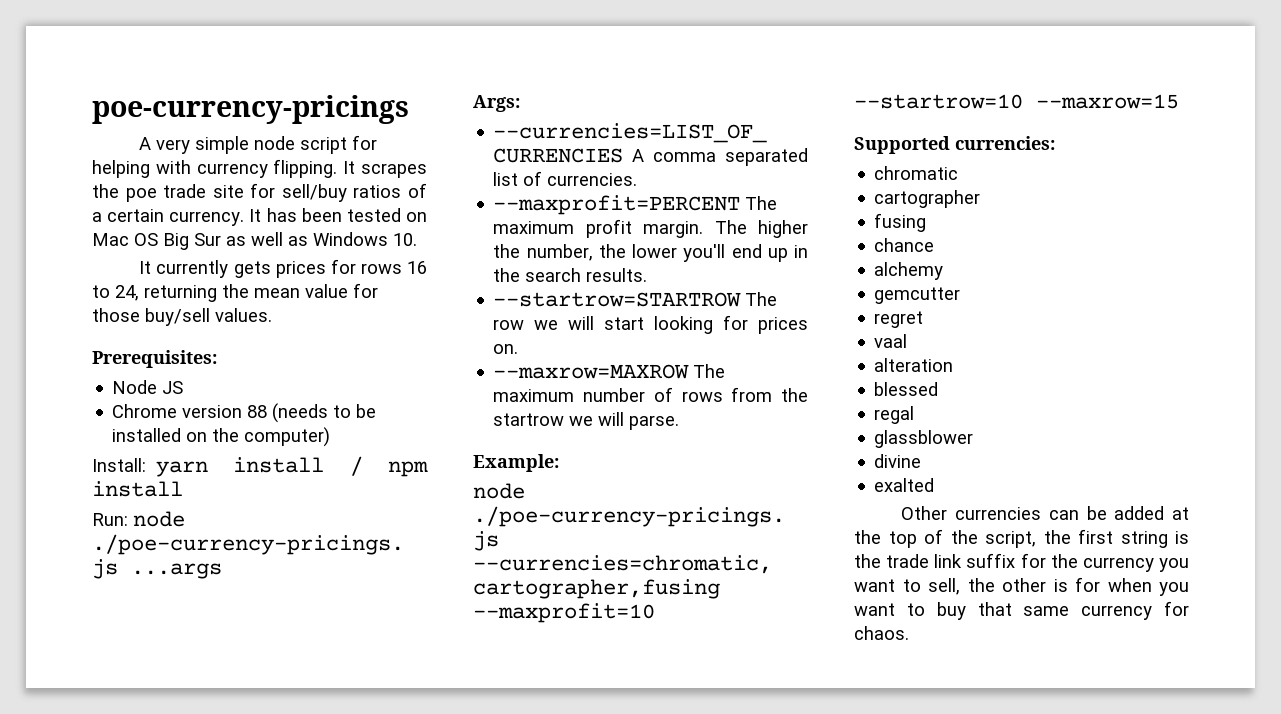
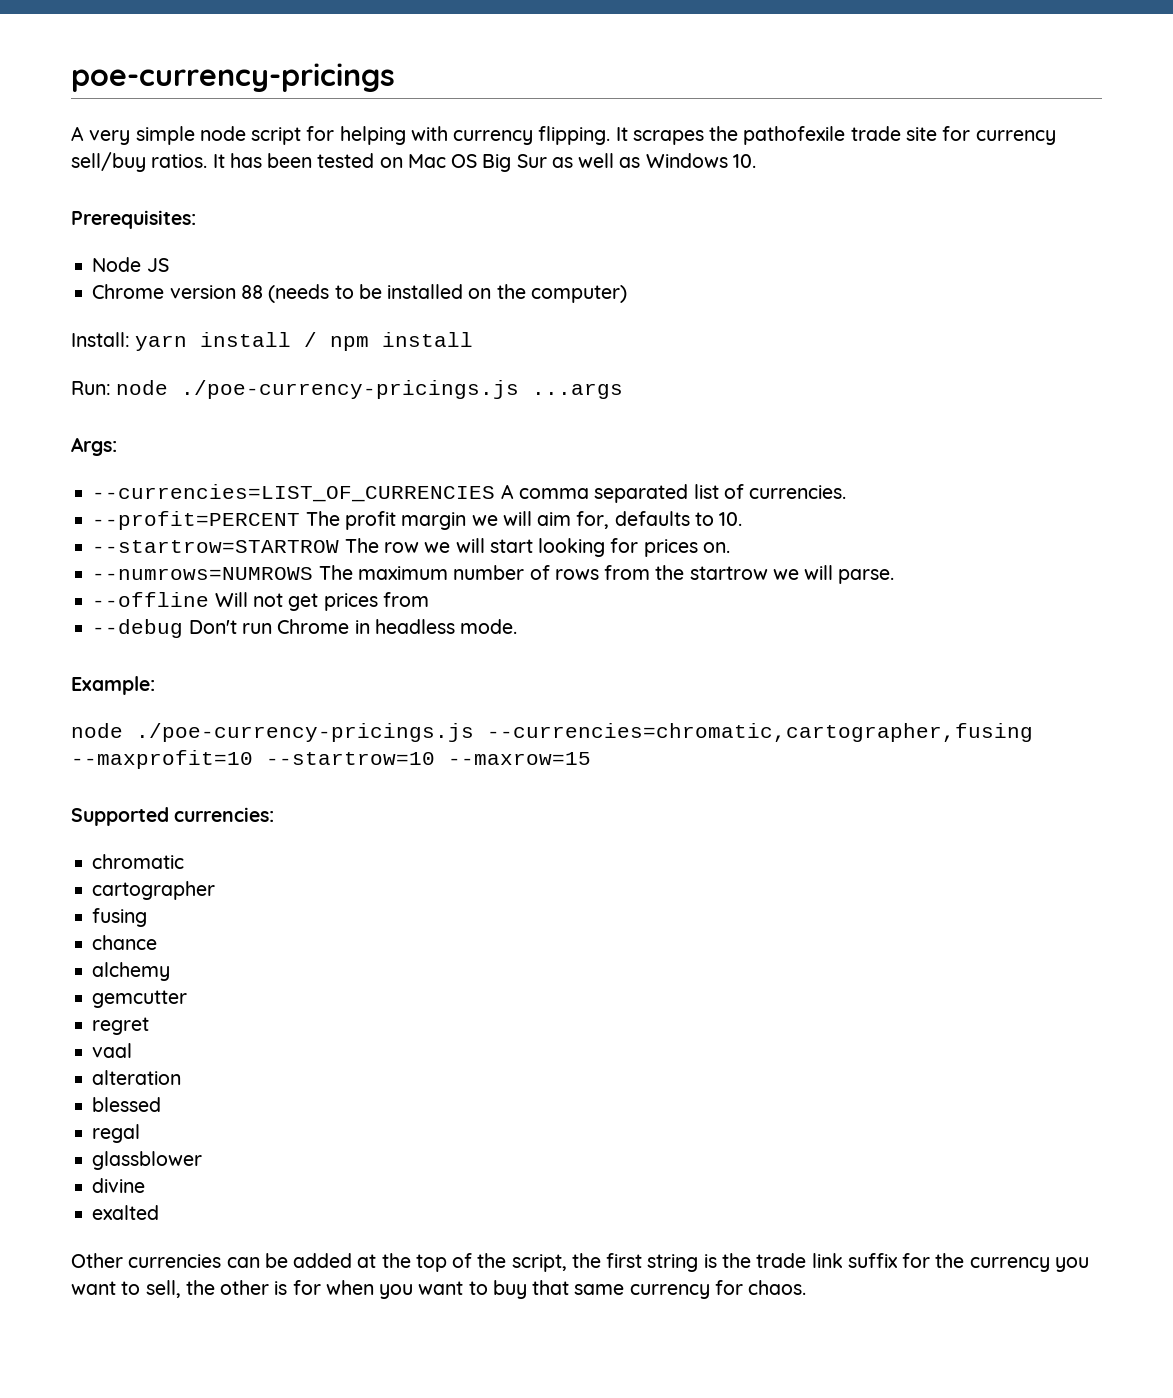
[125,188,157,202] poe -> [743,126,846,145] pathofexile
[281,183,427,202] [92,209,245,226] sell/buy ratios of a certain currency. -> [975,130,1056,145] [71,152,208,172] currency sell/buy ratios.
[139,259,428,278] [92,283,378,302] [92,308,272,326] // It currently gets prices for rows 16 to 24, returning the mean value for those buy/sell values. -> (756, 161) none
[493,195,778,215] [493,219,808,238] [493,244,808,262] [493,268,648,282] --maxprofit=PERCENT The maximum profit margin. The higher the number, the lower you'll end up in the search results. -> [92,511,743,530] --profit=PERCENT The profit margin we will aim for, defaults to 10.
[493,364,690,379] --maxrow=MAXROW -> [92,567,314,580] --numrows=NUMROWS
(680, 422) none -> [92,592,429,611] [92,619,518,638] // --offline Will not get prices from // --debug Don't run Chrome in headless mode.

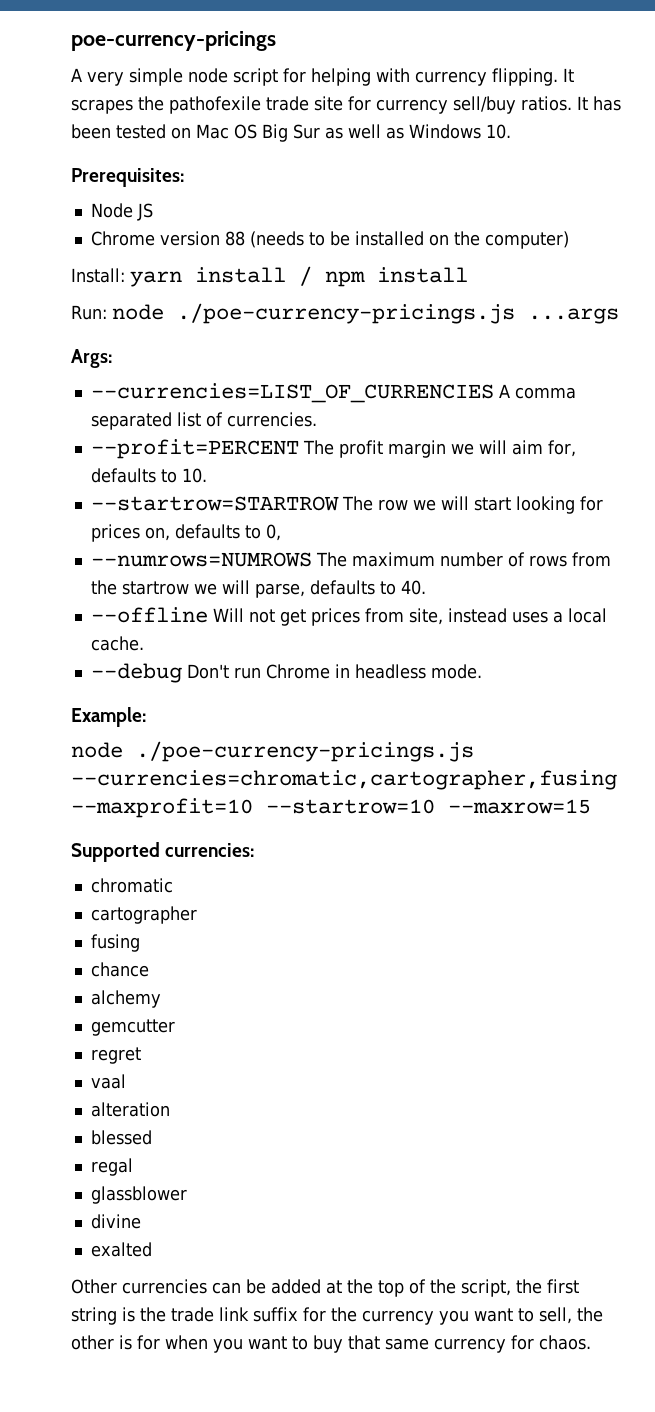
[702,542,730,553] on. -> [144,524,281,541] on, defaults to 0,
[838,569,895,584] parse. -> [254,580,426,598] parse, defaults to 40.
(429, 599) none -> [408,608,607,625] [90,636,144,651] site, instead uses a local cache.

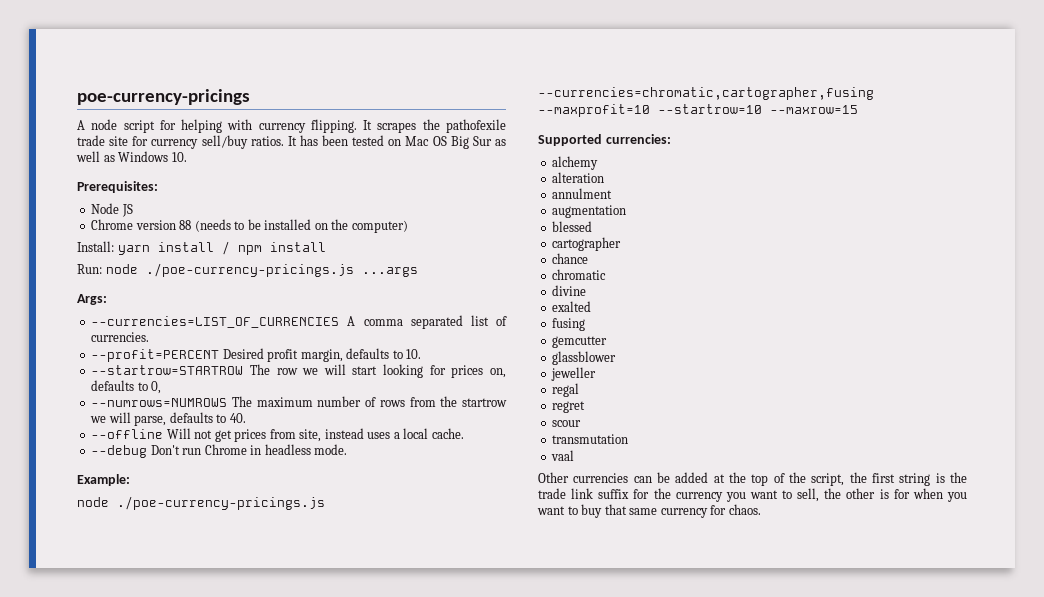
[87,68,183,86] very simple -> (85, 125) none
[302,440,576,458] The profit margin we will aim for, -> [222,348,343,362] Desired profit margin,
[90,878,173,893] chromatic -> [552,156,599,170] [552,172,605,183] [552,188,613,199] [552,205,627,218] [552,221,593,232] alchemy // alteration // annulment // augmentation // blessed
[90,934,140,952] // fusing -> (622, 244) none
[90,990,161,1008] [90,1019,175,1036] [90,1047,141,1064] [90,1074,126,1089] [90,1102,170,1117] [90,1130,152,1145] [90,1158,133,1176] [90,1186,187,1204] [90,1214,141,1229] [90,1242,152,1257] alchemy // gemcutter // regret // vaal // alteration // blessed // regal // glassblower // divine // exalted -> [552,269,607,280] [552,285,587,296] [552,301,592,312] [552,318,586,331] [552,336,608,348] [552,351,617,365] [551,367,597,381] [552,383,580,397] [552,401,586,413] [552,420,582,427] [552,434,629,444] [551,450,575,461] chromatic // divine // exalted // fusing // gemcutter // glassblower // jeweller // regal // regret // scour // transmutation // vaal

